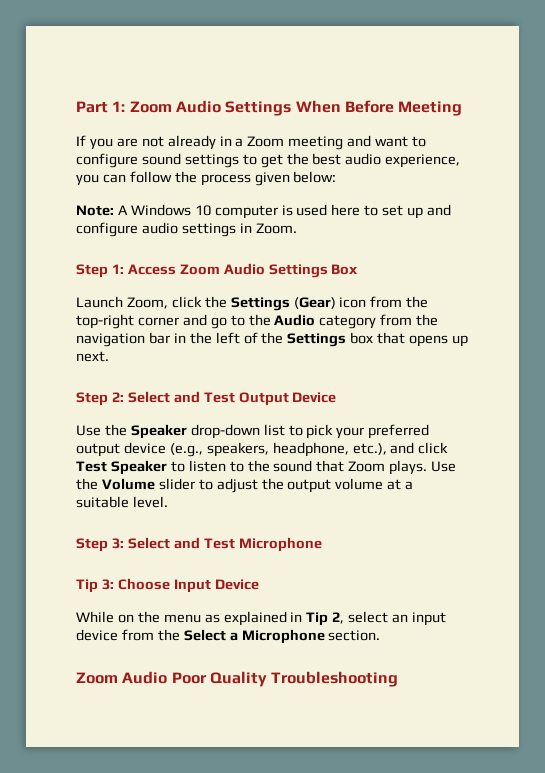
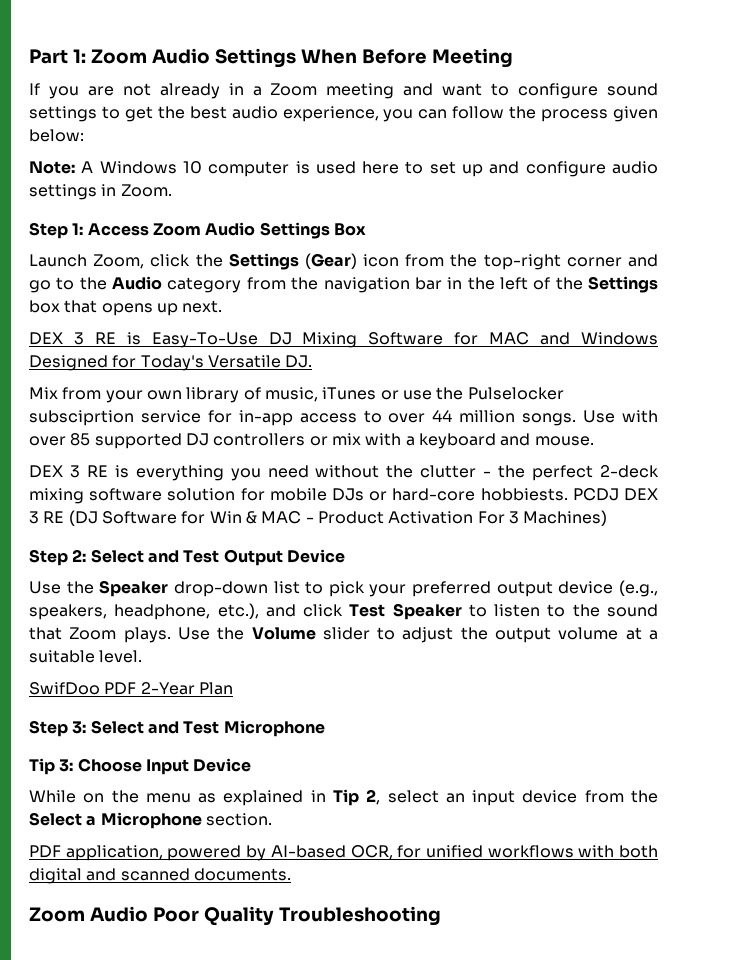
(109, 356) none -> [29,332,659,348] [29,355,313,371] [29,387,564,403] [29,410,659,426] [29,433,594,449] [29,465,659,481] [29,488,659,504] [29,510,608,526] // DEX 3 RE is Easy-To-Use DJ Mixing Software for MAC and Windows Designed for Today's Versatile DJ. // Mix from your own library of music, iTunes or use the Pulselocker subsciprtion service for in-app access to over 44 million songs. Use with over 85 supported DJ controllers or mix with a keyboard and mouse. // DEX 3 RE is everything you need without the clutter - the perfect 2-deck mixing software solution for mobile DJs or hard-core hobbiests. PCDJ DEX 3 RE (DJ Software for Win & MAC - Product Activation For 3 Machines)
(168, 502) none -> [29,682,233,695] // SwifDoo PDF 2-Year Plan
(381, 635) none -> [29,845,659,861] [29,868,291,884] // PDF application, powered by AI-based OCR, for unified workflows with both digital and scanned documents.

